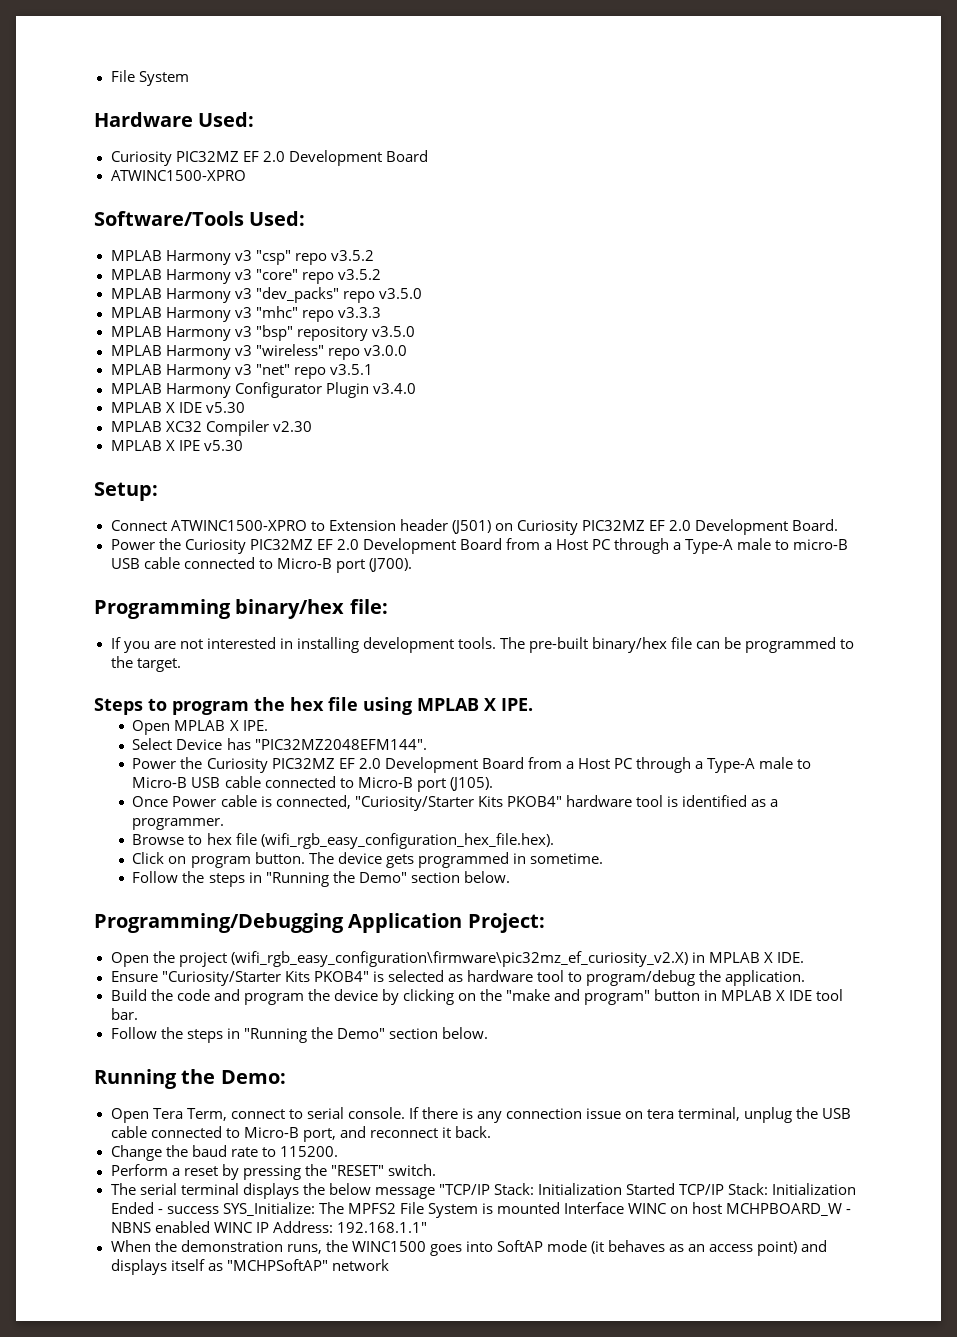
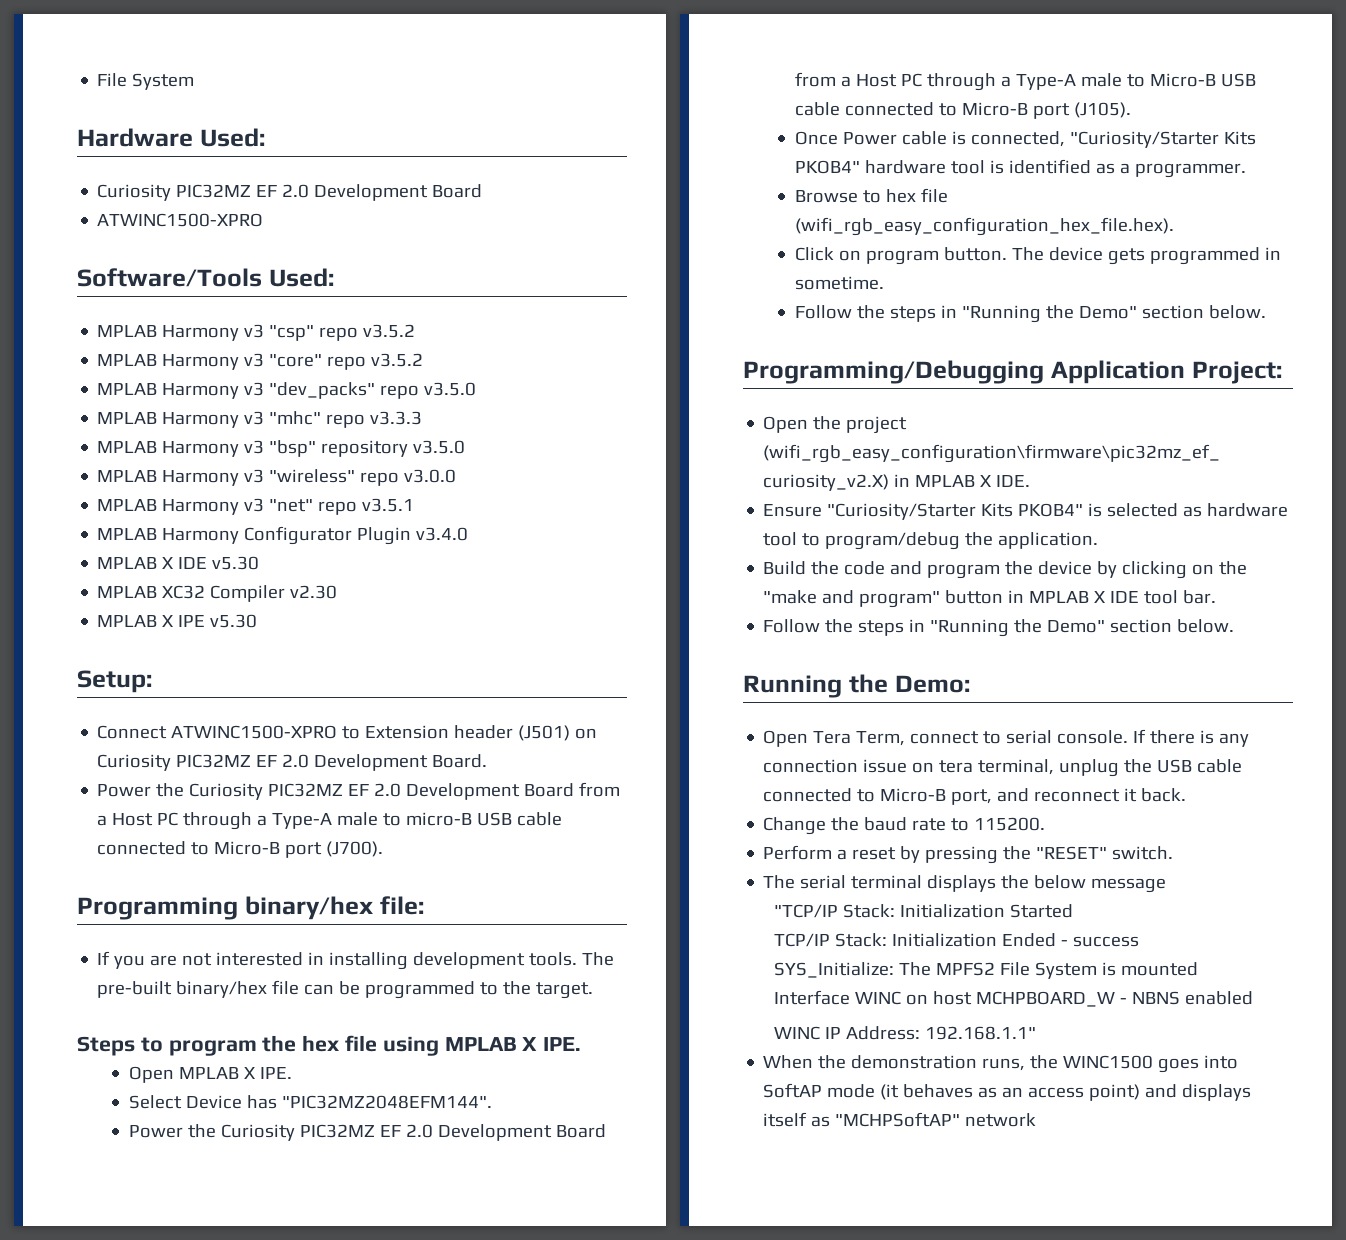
(435, 1193) none -> (1167, 885) //
(675, 1189) none -> (1074, 911) //
(219, 1210) none -> (1140, 941) //
(560, 1208) none -> (1199, 969) //
(210, 1227) none -> (1254, 998) //

